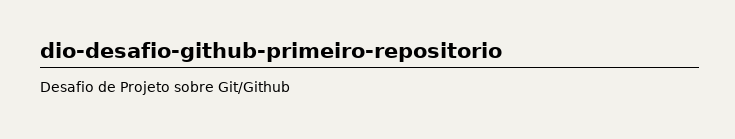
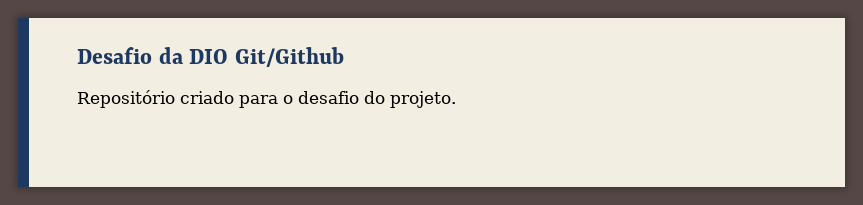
[40,42,502,62] [40,81,290,95] dio-desafio-github-primeiro-repositorio // Desafio de Projeto sobre Git/Github -> [77,47,344,67] [77,90,456,108] Desafio da DIO Git/Github // Repositório criado para o desafio do projeto.

